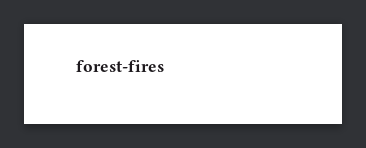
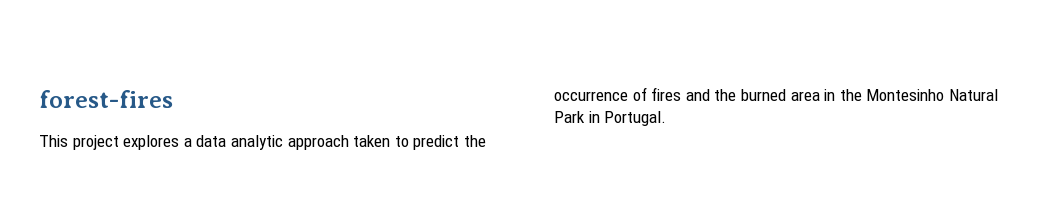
(164, 66) none -> [39,135,486,150] [554,87,998,101] [554,111,667,126] // This project explores a data analytic approach taken to predict the occurrence of fires and the burned area in the Montesinho Natural Park in Portugal.

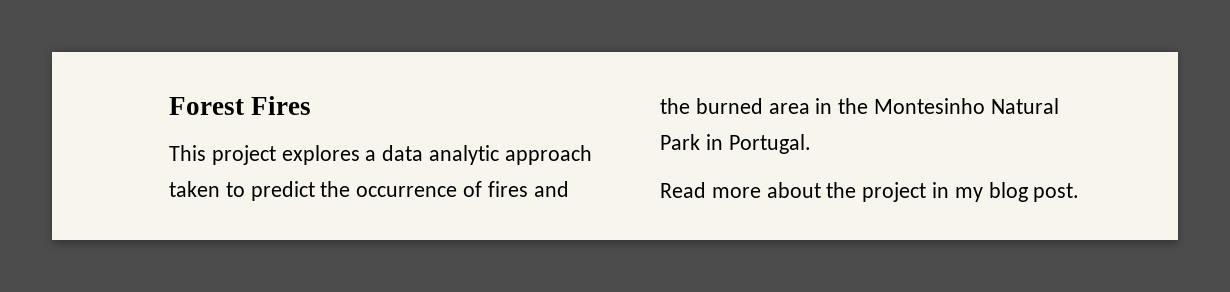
[39,90,173,108] forest-fires -> [169,96,312,115] Forest Fires
(667, 118) none -> [660,182,1080,202] // Read more about the project in my blog post.

